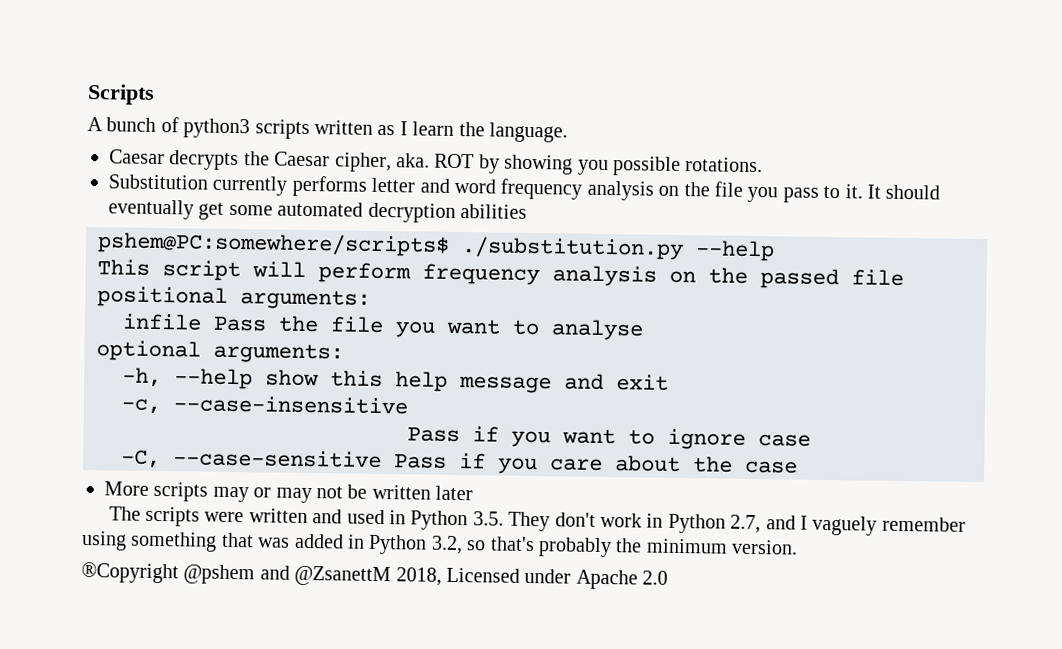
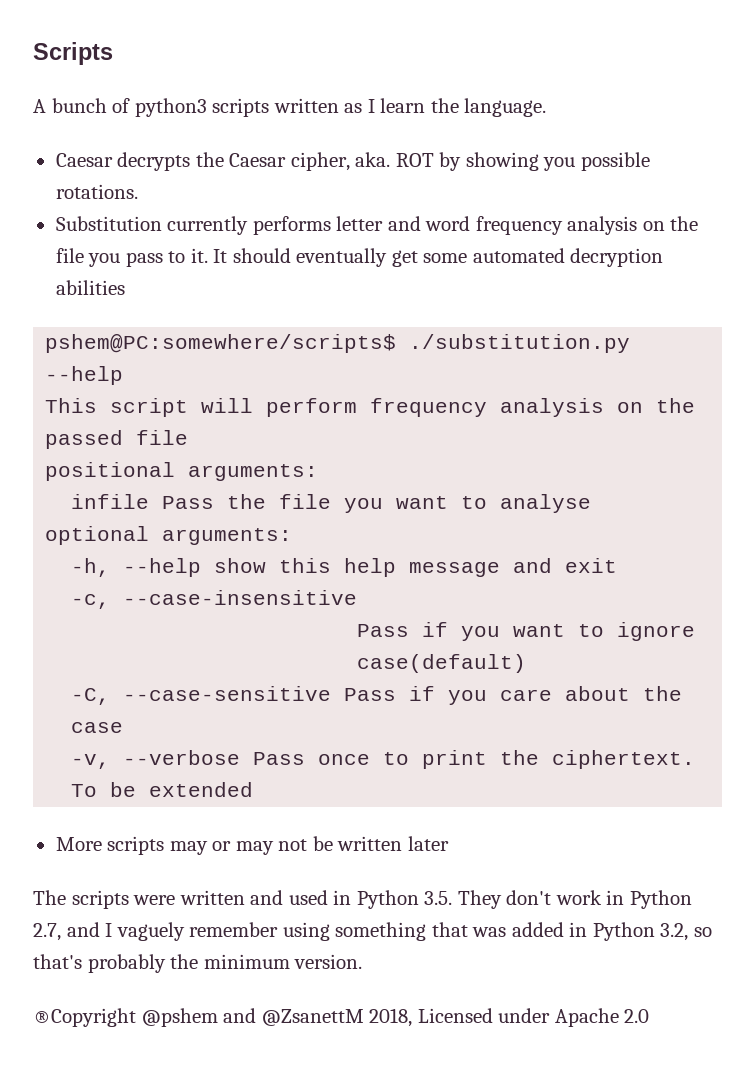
[758,434,811,447] case -> [357,654,527,673] case(default)
(798, 467) none -> [71,750,696,769] [71,782,254,797] // -v, --verbose Pass once to print the ciphertext. To be extended

